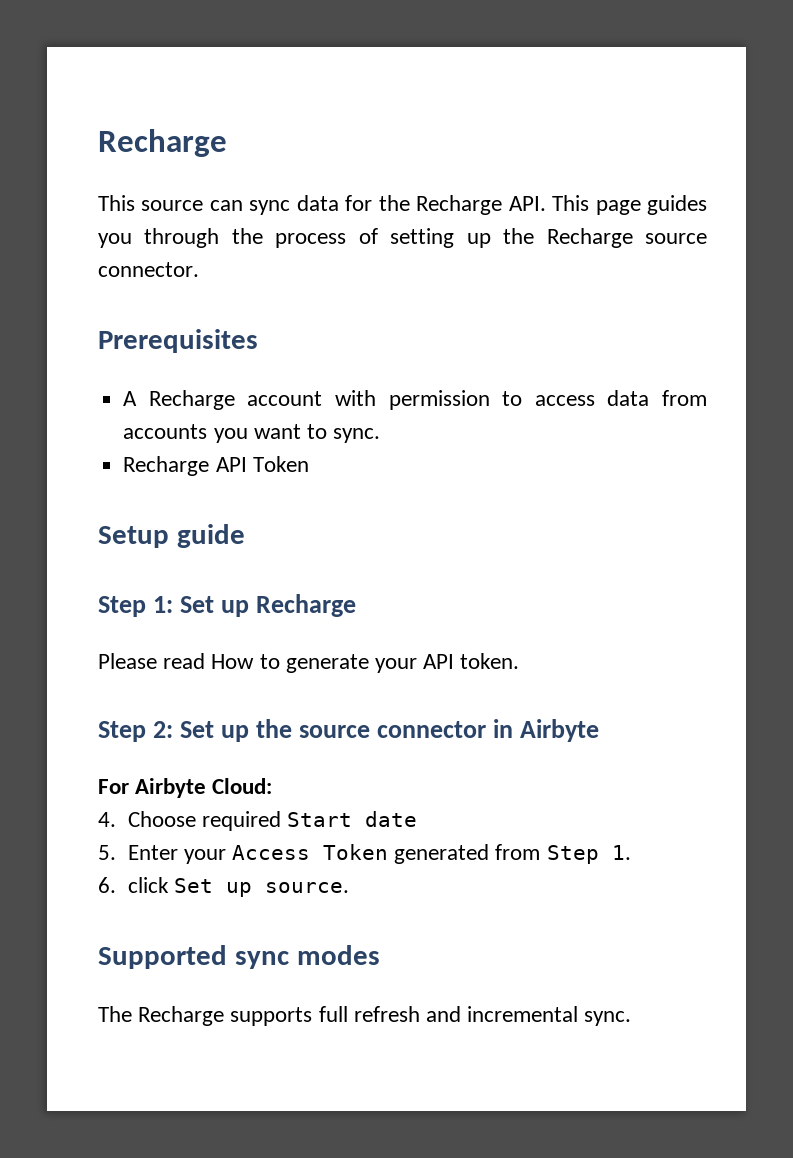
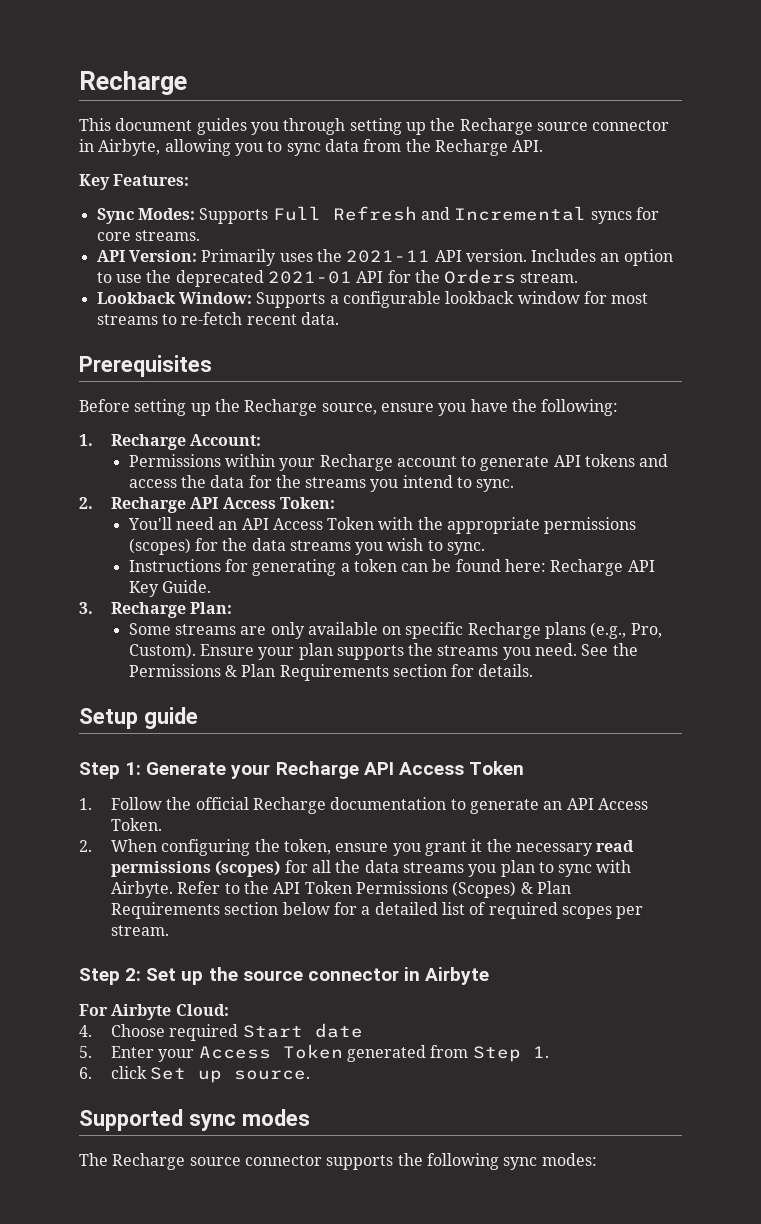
[141,195,707,215] [98,228,378,248] source can sync data for the Recharge API. This page guides you through the process of -> [115,118,346,135] document guides you through
[98,262,199,277] [98,329,258,353] [123,390,707,410] [123,424,381,443] [123,456,309,476] connector. // Prerequisites // A Recharge account with permission to access data from accounts you want to sync. // Recharge API Token -> [592,120,670,131] [79,139,544,156] [79,174,190,190] [96,206,659,224] [96,230,200,241] [96,249,673,266] [96,269,579,287] [96,291,649,308] [96,312,339,325] [79,355,212,377] [79,399,619,416] [79,434,262,450] [128,454,669,471] [128,475,515,492] [79,497,335,513] [127,517,637,534] [128,538,486,555] [128,559,655,576] [128,580,211,597] [79,602,233,618] [128,622,662,639] [128,643,638,660] [128,664,534,681] connector in Airbyte, allowing you to sync data from the Recharge API. // Key Features: // Sync Modes: Supports Full Refresh and Incremental syncs for core streams. // API Version: Primarily uses the 2021-11 API version. Includes an option to use the deprecated 2021-01 API for the Orders stream. // Lookback Window: Supports a configurable lookback window for most streams to re-fetch recent data. // Prerequisites // Before setting up the Recharge source, ensure you have the following: // 1. Recharge Account: // Permissions within your Recharge account to generate API tokens and access the data for the streams you intend to sync. // 2. Recharge API Access Token: // You'll need an API Access Token with the appropriate permissions (scopes) for the data streams you wish to sync. // Instructions for generating a token can be found here: Recharge API Key Guide. // 3. Recharge Plan: // Some streams are only available on specific Recharge plans (e.g., Pro, Custom). Ensure your plan supports the streams you need. See the Permissions & Plan Requirements section for details.
[180,594,357,617] [98,653,520,673] Set up Recharge // Please read How to generate your API token. -> [146,761,524,779] [79,797,648,814] [110,818,162,831] [79,839,635,856] [110,860,632,877] [110,881,571,898] [110,902,644,919] [110,925,169,936] Generate your Recharge API Access Token // 1. Follow the official Recharge documentation to generate an API Access Token. // 2. When configuring the token, ensure you grant it the necessary read permissions (scopes) for all the data streams you plan to sync with Airbyte. Refer to the API Token Permissions (Scopes) & Plan Requirements section below for a detailed list of required scopes per stream.
[230,1006,632,1026] supports full refresh and incremental sync. -> [189,1153,597,1170] source connector supports the following sync modes:

